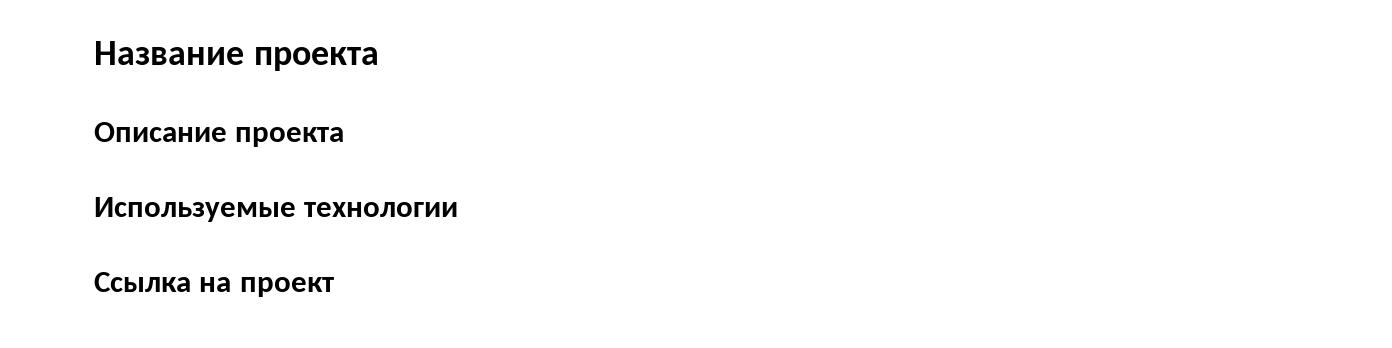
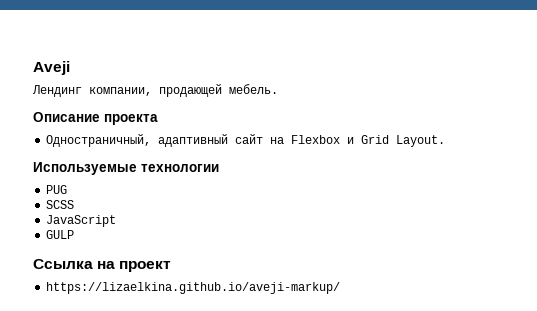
[94,41,379,71] [94,122,345,147] [94,197,459,222] Название проекта // Описание проекта // Используемые технологии -> [33,61,70,75] [32,84,278,97] [33,112,158,125] [46,134,446,147] [33,162,219,175] [46,185,68,194] [46,200,75,209] [46,215,117,227] [46,230,75,239] Aveji // Лендинг компании, продающей мебель. // Описание проекта // Одностраничный, адаптивный сайт на Flexbox и Grid Layout. // Используемые технологии // PUG // SCSS // JavaScript // GULP
(334, 287) none -> [46,282,341,294] // https://lizaelkina.github.io/aveji-markup/

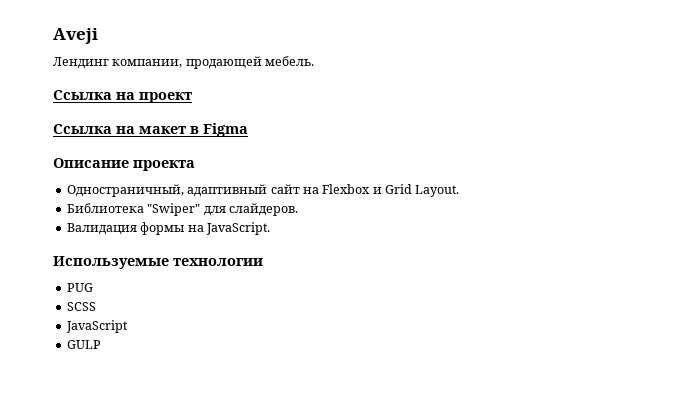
(278, 89) none -> [53,90,192,103] [53,123,248,137] // Ссылка на проект // Ссылка на макет в Figma
(446, 141) none -> [66,203,298,216] [66,222,270,235] // Библиотека "Swiper" для слайдеров. // Валидация формы на JavaScript.
[33,259,172,272] [46,282,341,294] // Ссылка на проект // https://lizaelkina.github.io/aveji-markup/ -> (101, 344) none

